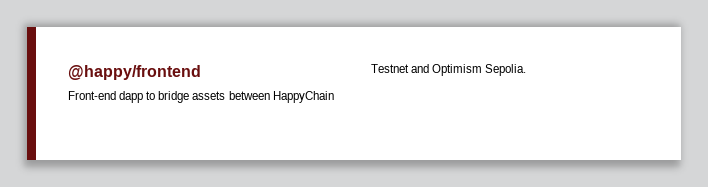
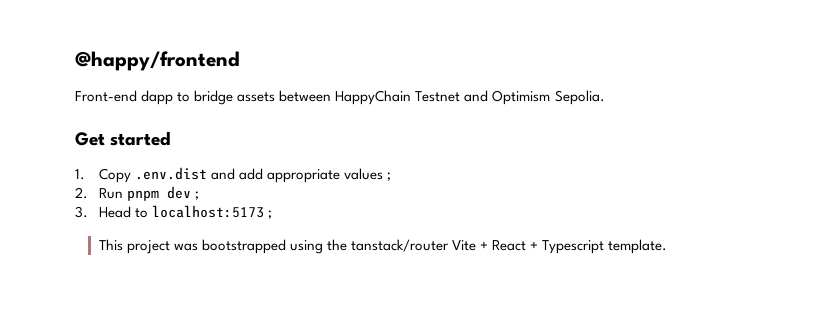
(527, 70) none -> [75,131,172,146] [75,167,392,183] [75,186,199,201] [75,205,272,219] [98,239,668,254] // Get started // 1. Copy .env.dist and add appropriate values ; // 2. Run pnpm dev ; // 3. Head to localhost:5173 ; // This project was bootstrapped using the tanstack/router Vite + React + Typescript template.

